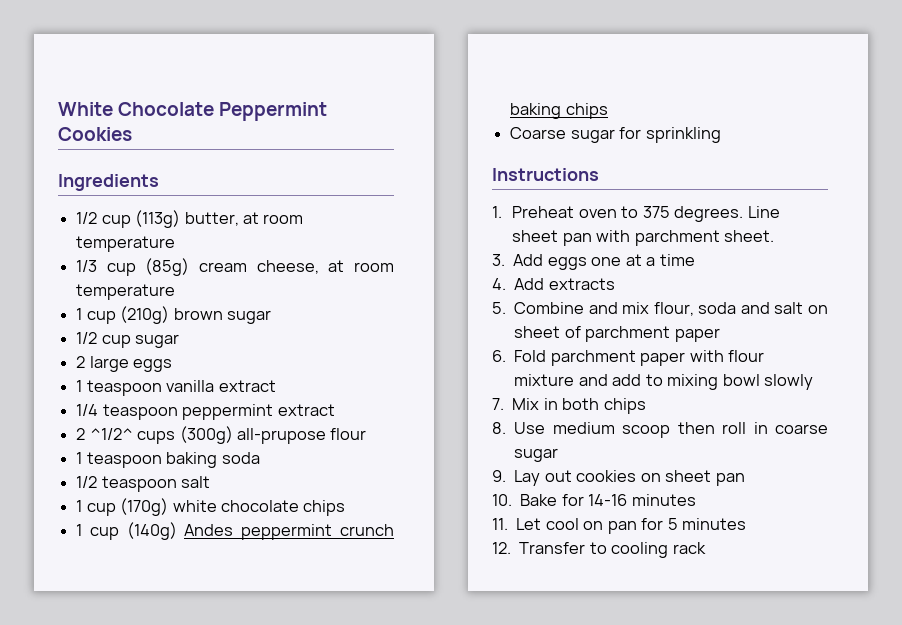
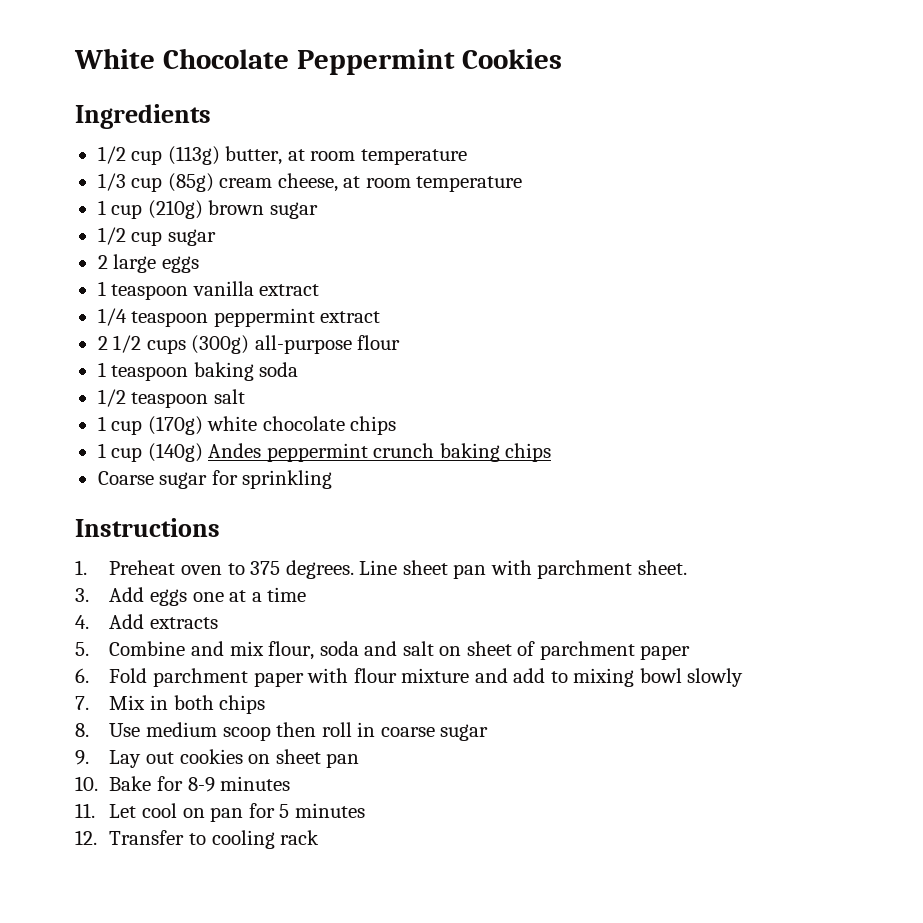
[89,428,133,440] ^1/2^ -> [113,335,142,353] 1/2
[236,428,326,444] all-prupose -> [254,335,352,354] all-purpose
[588,494,628,506] 14-16 -> [187,777,215,792] 8-9

